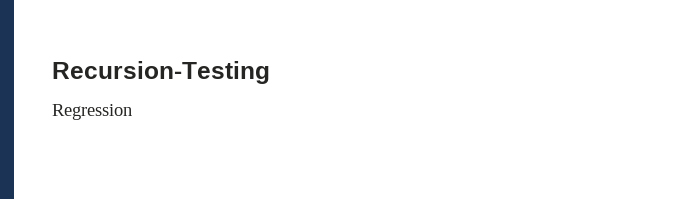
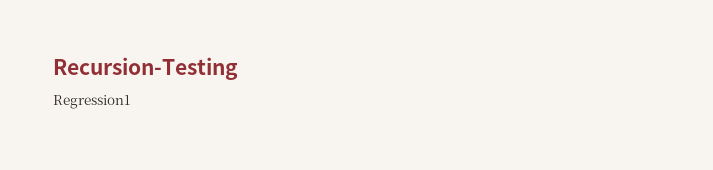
[52,104,132,120] Regression -> [53,95,130,109] Regression1

